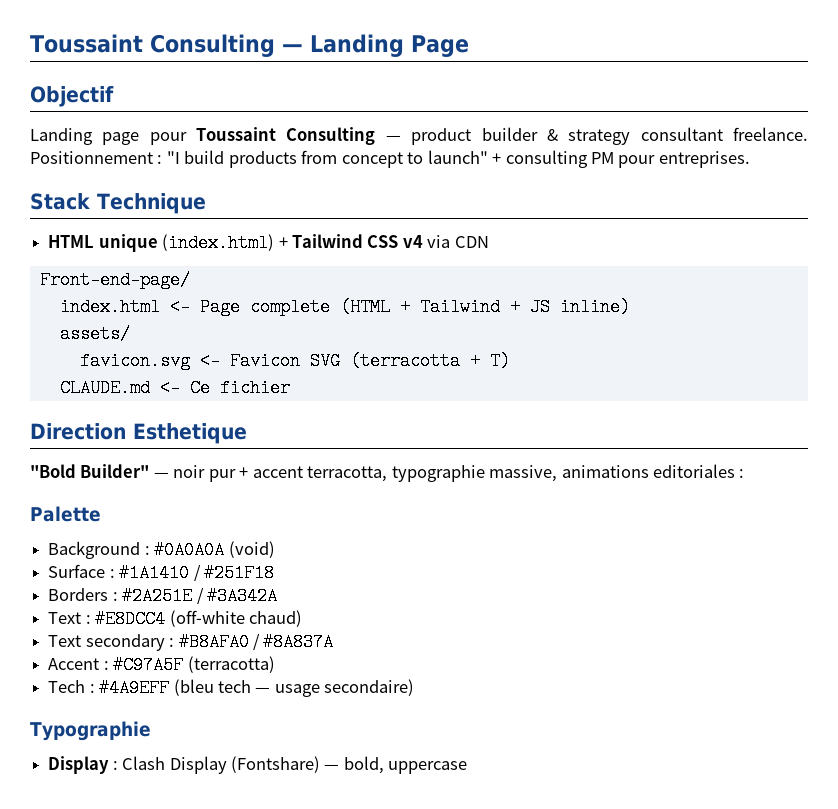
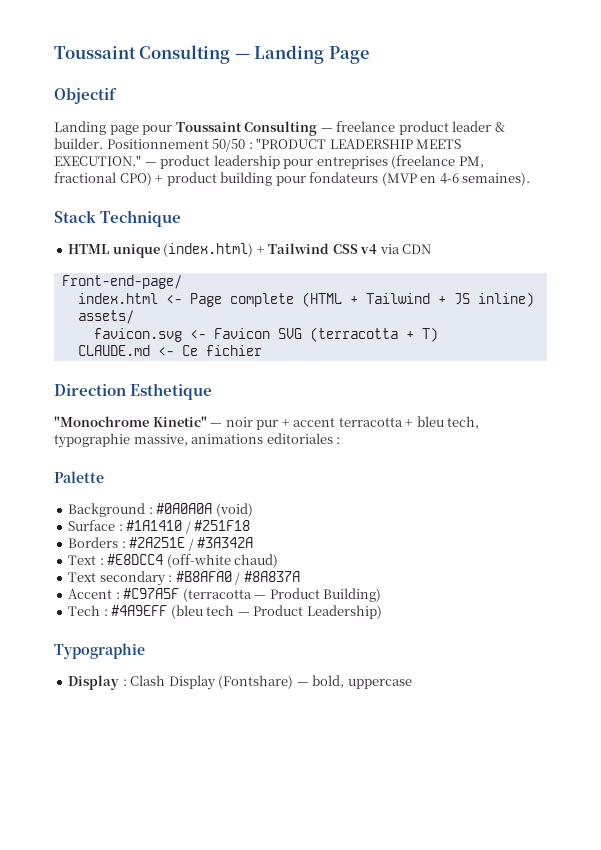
[411,127,808,145] [30,150,750,168] product builder & strategy consultant freelance. Positionnement : "I build products from concept to launch" + consulting PM pour entreprises. -> [336,121,505,135] [54,138,462,152] [54,155,484,169] [54,172,531,186] freelance product leader & builder. Positionnement 50/50 : "PRODUCT LEADERSHIP MEETS EXECUTION." — product leadership pour entreprises (freelance PM, fractional CPO) + product building pour fondateurs (MVP en 4-6 semaines).
[30,464,150,478] "Bold Builder" -> [54,416,207,427] "Monochrome Kinetic"
[307,466,388,482] terracotta, -> [338,416,480,429] terracotta + bleu tech,
[187,656,275,673] (terracotta) -> [182,588,382,602] (terracotta — Product Building)
[274,679,415,697] usage secondaire) -> [253,605,382,619] Product Leadership)

